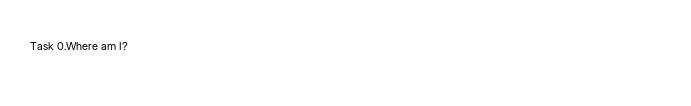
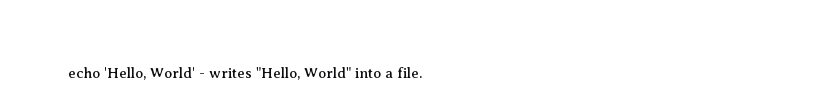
[30,42,128,50] Task 0.Where am I? -> [68,67,422,80] echo 'Hello, World' - writes "Hello, World" into a file.

